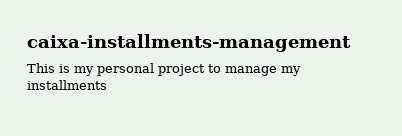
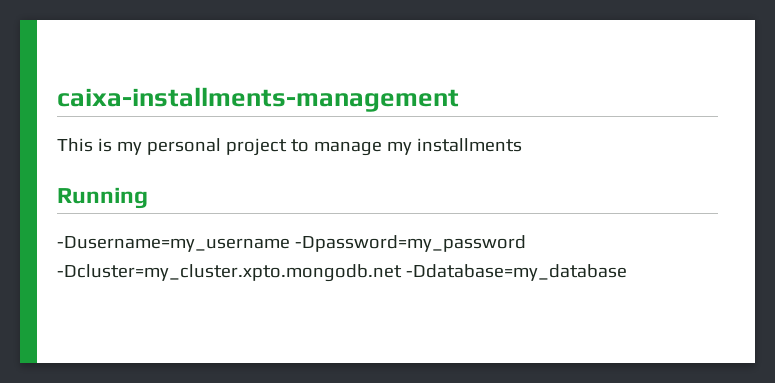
(107, 85) none -> [57,187,148,209] [57,235,526,252] [57,264,627,282] // Running // -Dusername=my_username -Dpassword=my_password -Dcluster=my_cluster.xpto.mongodb.net -Ddatabase=my_database

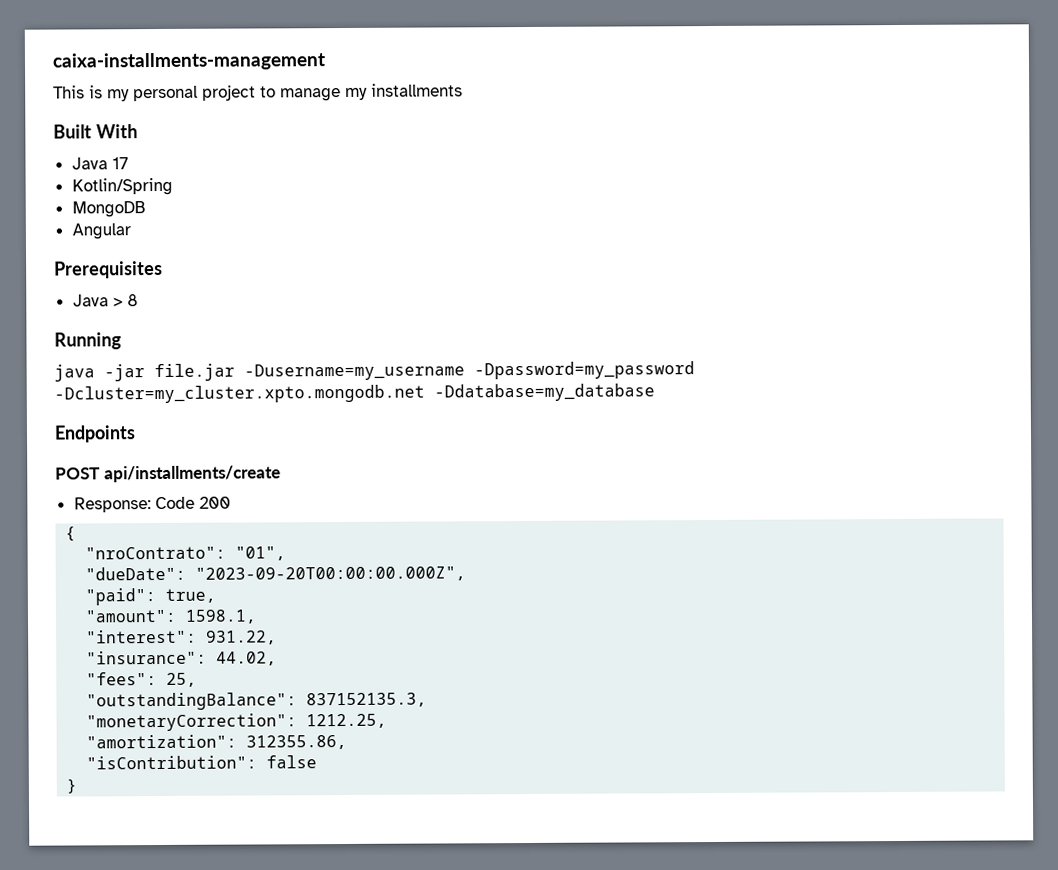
[57,187,148,209] [57,235,526,252] [57,264,627,282] Running // -Dusername=my_username -Dpassword=my_password -Dcluster=my_cluster.xpto.mongodb.net -Ddatabase=my_database -> [53,124,138,139] [71,157,129,170] [71,177,173,196] [71,201,146,218] [71,223,131,240] [54,260,163,279] [72,294,138,307] [54,332,122,350] [54,361,695,382] [54,383,655,404] [54,425,136,443] [55,465,281,483] [73,496,231,513] [65,526,77,542] [85,546,287,561] [85,566,467,582] [85,588,217,606] [85,609,258,624] [86,629,278,645] [86,650,278,666] [86,672,198,687] [86,692,428,711] [86,713,388,732] [86,734,348,750] [86,755,318,770] [66,778,78,794] Built With // Java 17 // Kotlin/Spring // MongoDB // Angular // Prerequisites // Java > 8 // Running // java -jar file.jar -Dusername=my_username -Dpassword=my_password -Dcluster=my_cluster.xpto.mongodb.net -Ddatabase=my_database // Endpoints // POST api/installments/create // Response: Code 200 // { // "nroContrato": "01", // "dueDate": "2023-09-20T00:00:00.000Z", // "paid": true, // "amount": 1598.1, // "interest": 931.22, // "insurance": 44.02, // "fees": 25, // "outstandingBalance": 837152135.3, // "monetaryCorrection": 1212.25, // "amortization": 312355.86, // "isContribution": false // }

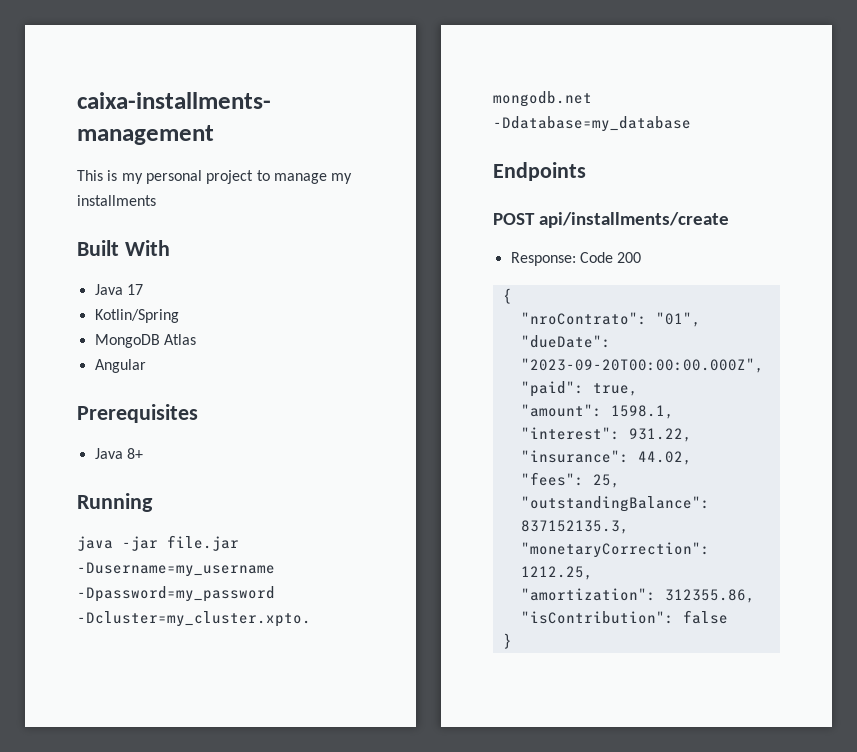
(146, 209) none -> [163,334,196,345] Atlas
[112,294,138,307] > 8 -> [126,448,143,459] 8+

